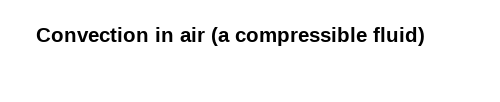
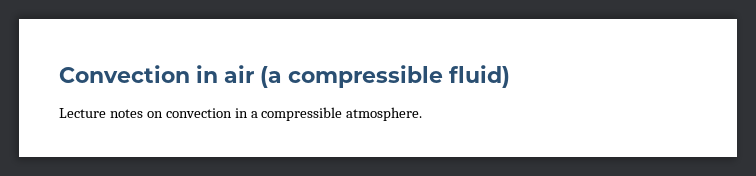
(425, 36) none -> [59,107,423,121] // Lecture notes on convection in a compressible atmosphere.

